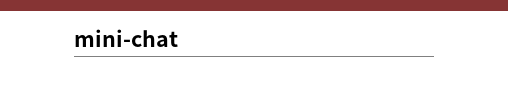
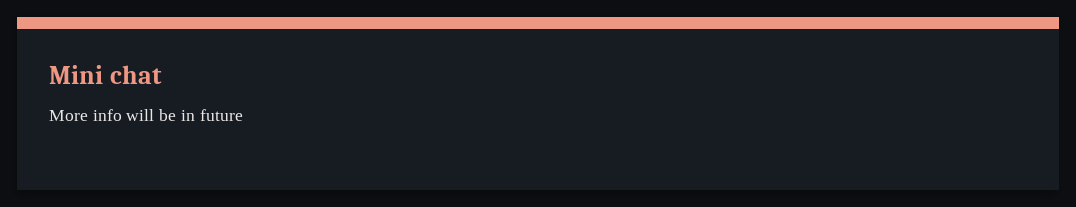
[74,29,178,47] mini-chat -> [49,65,163,84] [49,109,243,121] Mini chat // More info will be in future

